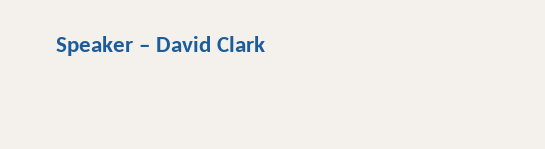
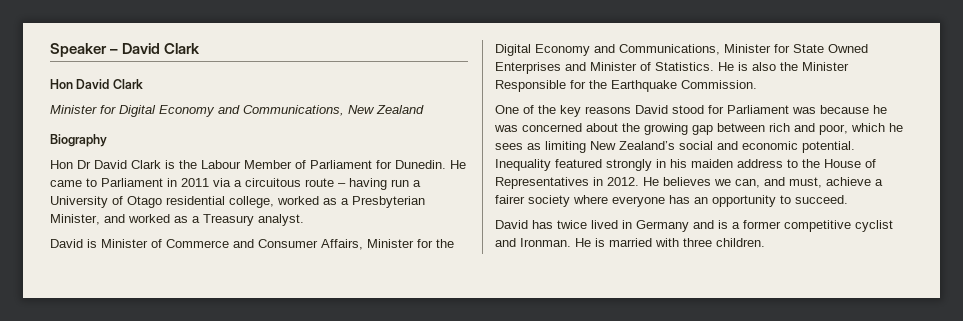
(266, 44) none -> [50,79,143,89] [50,105,424,117] [50,134,107,147] [50,160,466,169] [50,178,421,190] [50,196,425,208] [50,214,304,226] [50,239,454,250] [495,44,868,56] [495,62,849,74] [495,80,757,92] [495,105,887,117] [494,123,903,135] [495,141,855,153] [495,159,876,171] [495,177,883,189] [495,195,848,207] [495,220,893,232] [495,238,765,247] // Hon David Clark // Minister for Digital Economy and Communications, New Zealand // Biography // Hon Dr David Clark is the Labour Member of Parliament for Dunedin. He came to Parliament in 2011 via a circuitous route – having run a University of Otago residential college, worked as a Presbyterian Minister, and worked as a Treasury analyst. // David is Minister of Commerce and Consumer Affairs, Minister for the Digital Economy and Communications, Minister for State Owned Enterprises and Minister of Statistics. He is also the Minister Responsible for the Earthquake Commission. // One of the key reasons David stood for Parliament was because he was concerned about the growing gap between rich and poor, which he sees as limiting New Zealand’s social and economic potential. Inequality featured strongly in his maiden address to the House of Representatives in 2012. He believes we can, and must, achieve a fairer society where everyone has an opportunity to succeed. // David has twice lived in Germany and is a former competitive cyclist and Ironman. He is married with three children.

